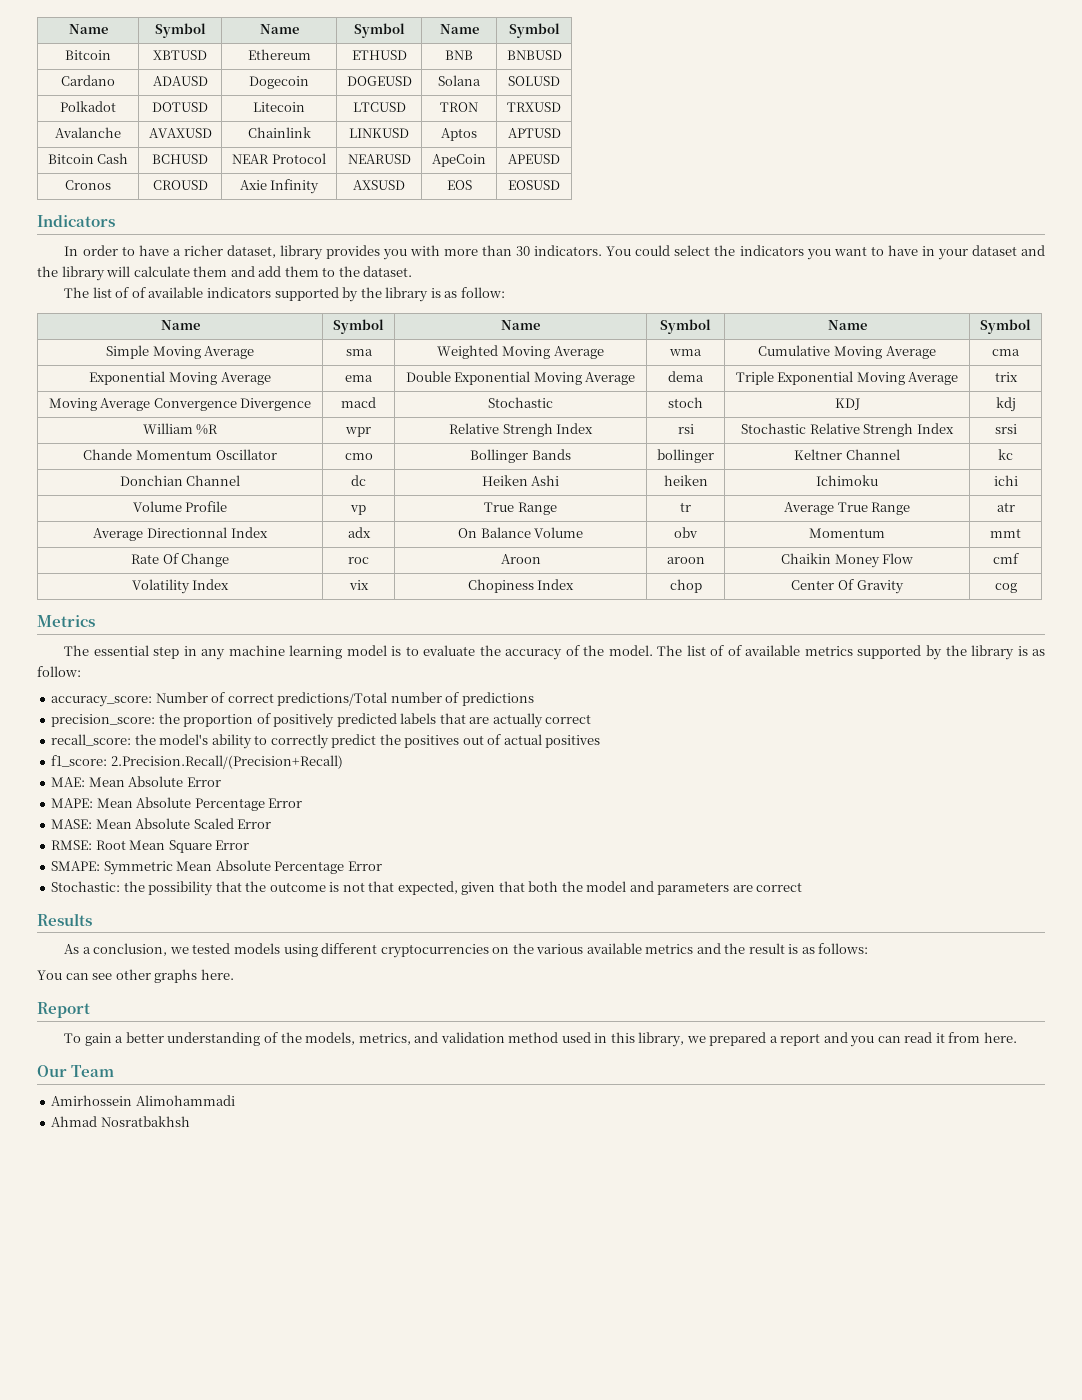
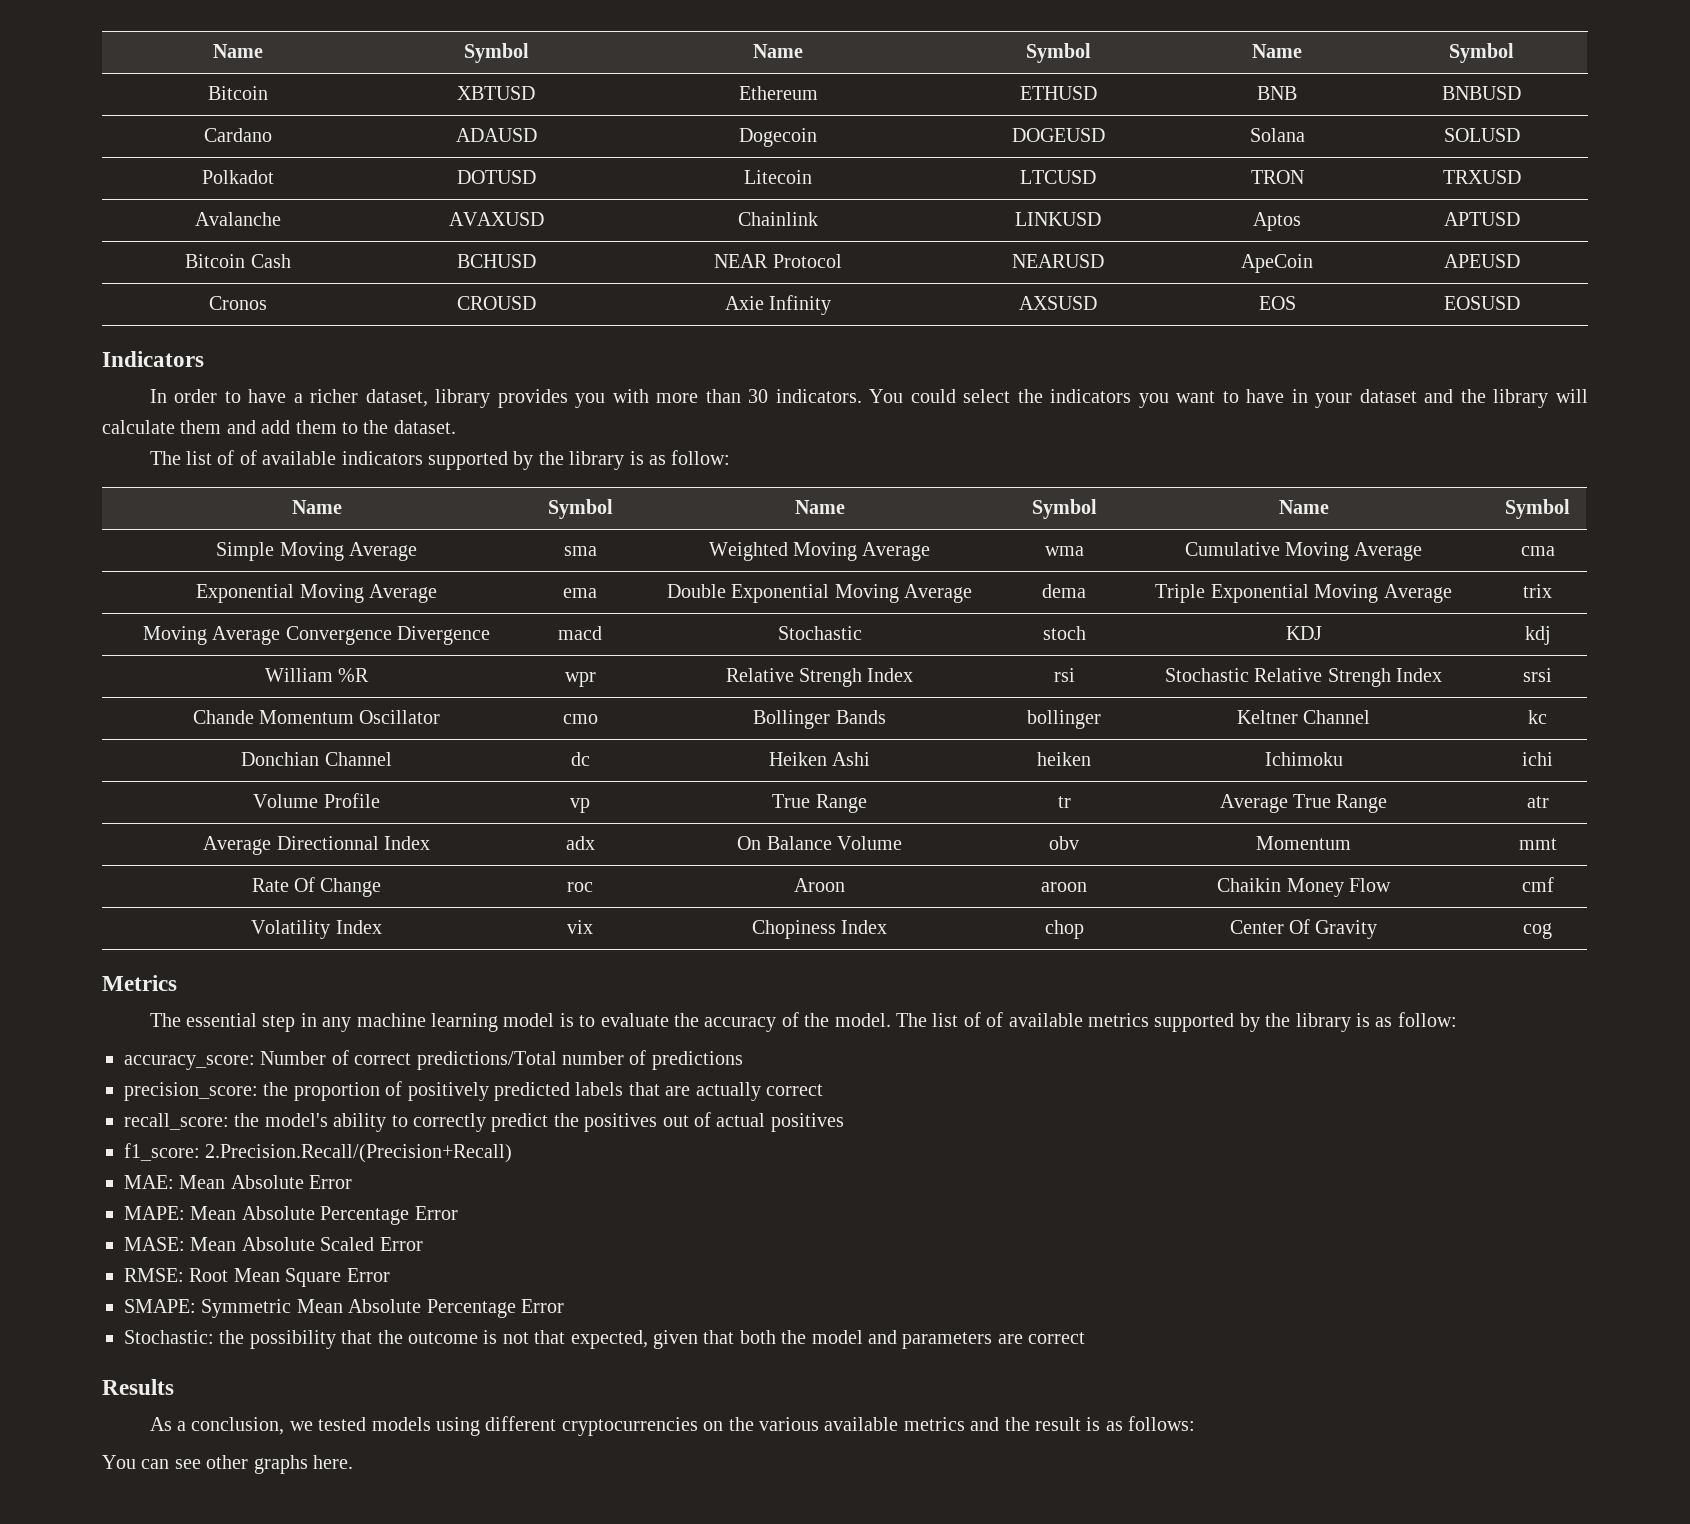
[37,1002,90,1018] [64,1032,1017,1047] [37,1065,115,1077] [51,1095,235,1106] [51,1116,190,1127] // Report // To gain a better understanding of the models, metrics, and validation method used in this library, we prepared a report and you can read it from here. // Our Team // Amirhossein Alimohammadi // Ahmad Nosratbakhsh -> (353, 1462) none

